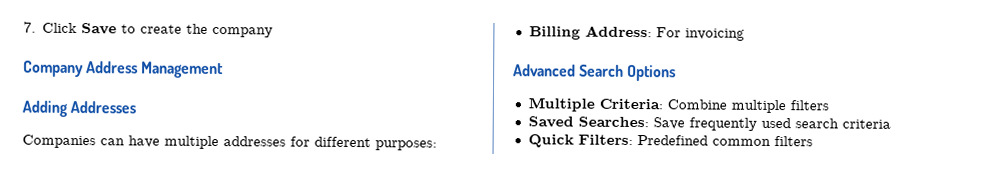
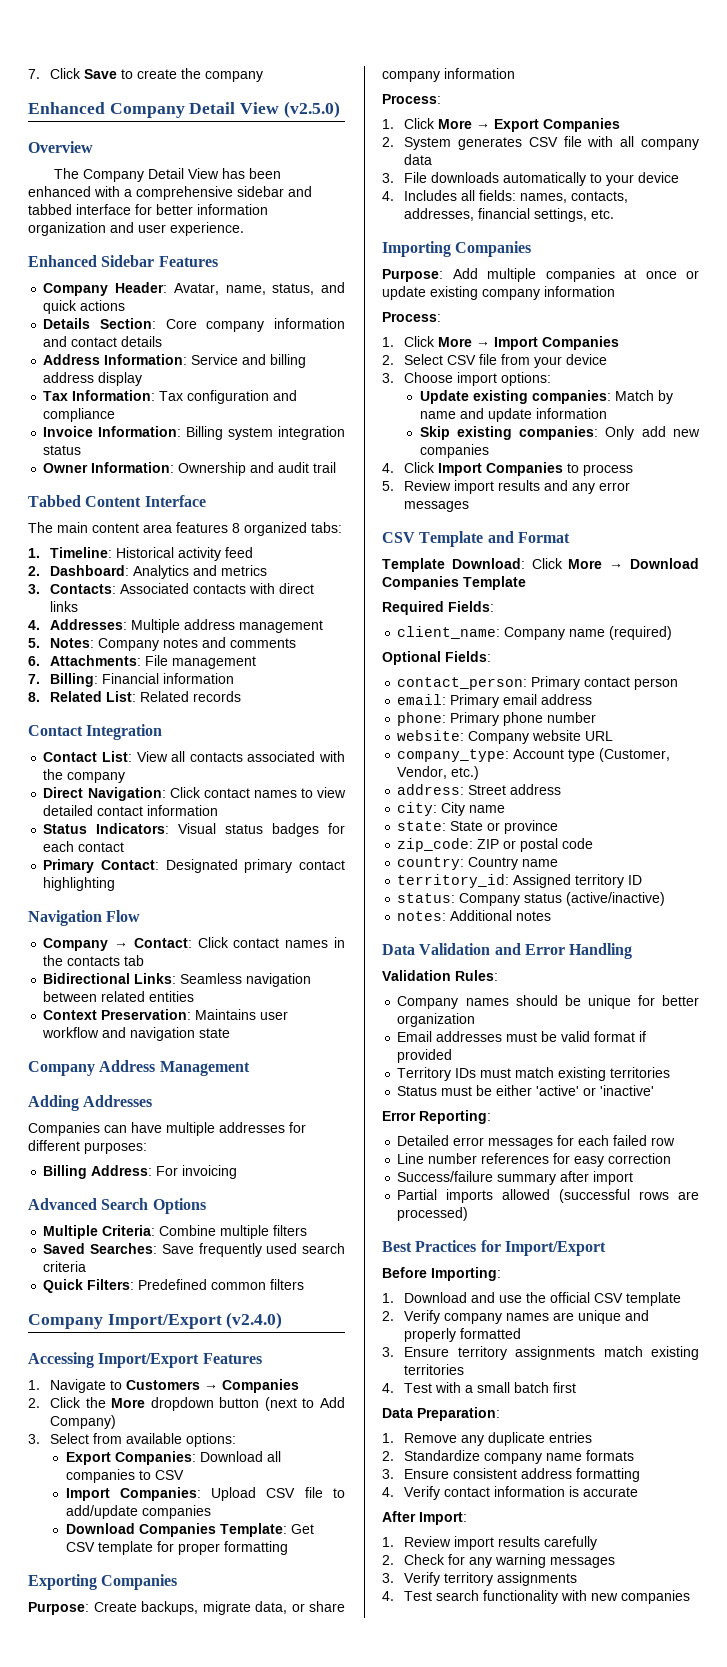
(274, 32) none -> [28,101,340,118] [28,141,93,153] [53,168,281,182] [28,186,312,200] [28,204,268,215] [28,222,244,236] [28,255,218,267] [43,282,345,296] [43,300,126,314] [43,318,345,332] [43,336,163,347] [43,354,307,368] [43,372,143,386] [43,390,298,404] [43,408,116,422] [43,426,345,440] [43,445,82,455] [43,462,337,476] [28,495,206,507] [28,522,342,536] [28,547,254,561] [28,565,268,579] [28,583,315,594] [50,601,79,612] [28,619,324,633] [28,637,297,651] [28,655,257,669] [28,673,235,687] [28,691,242,702] [28,724,163,740] [43,751,345,762] [43,769,126,783] [43,787,346,801] [43,805,219,816] [43,823,346,837] [43,841,125,852] [43,859,345,873] [43,877,116,891] [28,910,141,926] [43,937,345,951] [43,955,145,966] [43,973,312,987] [43,991,195,1002] [43,1009,289,1020] [42,1027,231,1041] // Enhanced Company Detail View (v2.5.0) // Overview // The Company Detail View has been enhanced with a comprehensive sidebar and tabbed interface for better information organization and user experience. // Enhanced Sidebar Features // Company Header: Avatar, name, status, and quick actions // Details Section: Core company information and contact details // Address Information: Service and billing address display // Tax Information: Tax configuration and compliance // Invoice Information: Billing system integration status // Owner Information: Ownership and audit trail // Tabbed Content Interface // The main content area features 8 organized tabs: // 1. Timeline: Historical activity feed // 2. Dashboard: Analytics and metrics // 3. Contacts: Associated contacts with direct links // 4. Addresses: Multiple address management // 5. Notes: Company notes and comments // 6. Attachments: File management // 7. Billing: Financial information // 8. Related List: Related records // Contact Integration // Contact List: View all contacts associated with the company // Direct Navigation: Click contact names to view detailed contact information // Status Indicators: Visual status badges for each contact // Primary Contact: Designated primary contact highlighting // Navigation Flow // Company → Contact: Click contact names in the contacts tab // Bidirectional Links: Seamless navigation between related entities // Context Preservation: Maintains user workflow and navigation state
(813, 141) none -> [28,1312,283,1329] [28,1352,262,1368] [28,1379,300,1393] [28,1397,345,1411] [50,1415,117,1429] [28,1433,237,1447] [65,1451,281,1465] [65,1469,184,1483] [65,1487,345,1501] [65,1505,211,1519] [65,1523,314,1537] [65,1541,288,1555] [28,1574,178,1590] [28,1601,345,1615] [382,68,515,82] [382,94,441,104] [382,118,621,132] [382,136,699,150] [404,154,433,165] [382,172,680,186] [382,190,629,203] [404,208,615,222] [382,241,532,257] [382,268,699,282] [382,286,615,300] [382,312,441,322] [382,336,620,350] [382,354,608,368] [382,372,552,386] [419,390,673,404] [419,408,607,422] [419,426,700,440] [419,444,489,458] [382,462,634,476] [382,480,631,494] [404,501,470,512] [382,531,570,547] [382,558,699,572] [382,576,526,590] [382,601,494,615] [397,626,673,640] [382,651,491,665] [397,676,679,690] [397,694,593,708] [397,712,597,726] [397,730,614,744] [397,748,671,762] [397,766,480,780] [397,784,562,795] [397,802,506,816] [397,820,559,834] [397,838,594,852] [397,857,559,870] [397,874,643,888] [397,892,666,906] [397,910,552,921] [382,943,633,959] [382,970,498,981] [397,995,699,1009] [397,1013,476,1027] [397,1031,647,1042] [397,1049,453,1063] [397,1067,671,1081] [397,1085,655,1096] [382,1110,491,1124] [397,1135,676,1149] [397,1153,672,1167] [397,1171,634,1185] [397,1189,699,1203] [397,1207,469,1221] [382,1240,606,1256] [382,1267,501,1281] [382,1292,682,1306] [382,1310,650,1324] [404,1328,522,1342] [382,1346,699,1360] [404,1364,465,1375] [382,1382,577,1393] [382,1407,500,1421] [382,1432,593,1446] [382,1450,635,1464] [382,1468,641,1482] [382,1486,639,1500] [382,1511,467,1525] [382,1536,598,1550] [382,1554,616,1568] [382,1572,578,1586] [382,1590,691,1604] // Company Import/Export (v2.4.0) // Accessing Import/Export Features // 1. Navigate to Customers → Companies // 2. Click the More dropdown button (next to Add Company) // 3. Select from available options: // Export Companies: Download all companies to CSV // Import Companies: Upload CSV file to add/update companies // Download Companies Template: Get CSV template for proper formatting // Exporting Companies // Purpose: Create backups, migrate data, or share company information // Process: // 1. Click More → Export Companies // 2. System generates CSV file with all company data // 3. File downloads automatically to your device // 4. Includes all fields: names, contacts, addresses, financial settings, etc. // Importing Companies // Purpose: Add multiple companies at once or update existing company information // Process: // 1. Click More → Import Companies // 2. Select CSV file from your device // 3. Choose import options: // Update existing companies: Match by name and update information // Skip existing companies: Only add new companies // 4. Click Import Companies to process // 5. Review import results and any error messages // CSV Template and Format // Template Download: Click More → Download Companies Template // Required Fields: // client_name: Company name (required) // Optional Fields: // contact_person: Primary contact person // email: Primary email address // phone: Primary phone number // website: Company website URL // company_type: Account type (Customer, Vendor, etc.) // address: Street address // city: City name // state: State or province // zip_code: ZIP or postal code // country: Country name // territory_id: Assigned territory ID // status: Company status (active/inactive) // notes: Additional notes // Data Validation and Error Handling // Validation Rules: // Company names should be unique for better organization // Email addresses must be valid format if provided // Territory IDs must match existing territories // Status must be either 'active' or 'inactive' // Error Reporting: // Detailed error messages for each failed row // Line number references for easy correction // Success/failure summary after import // Partial imports allowed (successful rows are processed) // Best Practices for Import/Export // Before Importing: // 1. Download and use the official CSV template // 2. Verify company names are unique and properly formatted // 3. Ensure territory assignments match existing territories // 4. Test with a small batch first // Data Preparation: // 1. Remove any duplicate entries // 2. Standardize company name formats // 3. Ensure consistent address formatting // 4. Verify contact information is accurate // After Import: // 1. Review import results carefully // 2. Check for any warning messages // 3. Verify territory assignments // 4. Test search functionality with new companies

